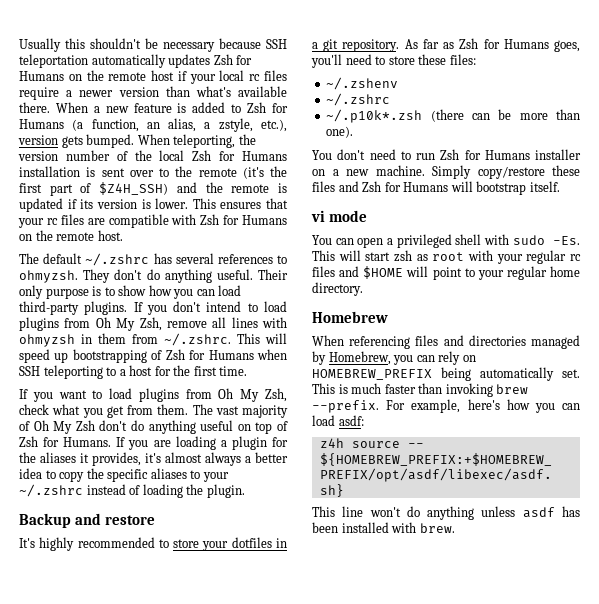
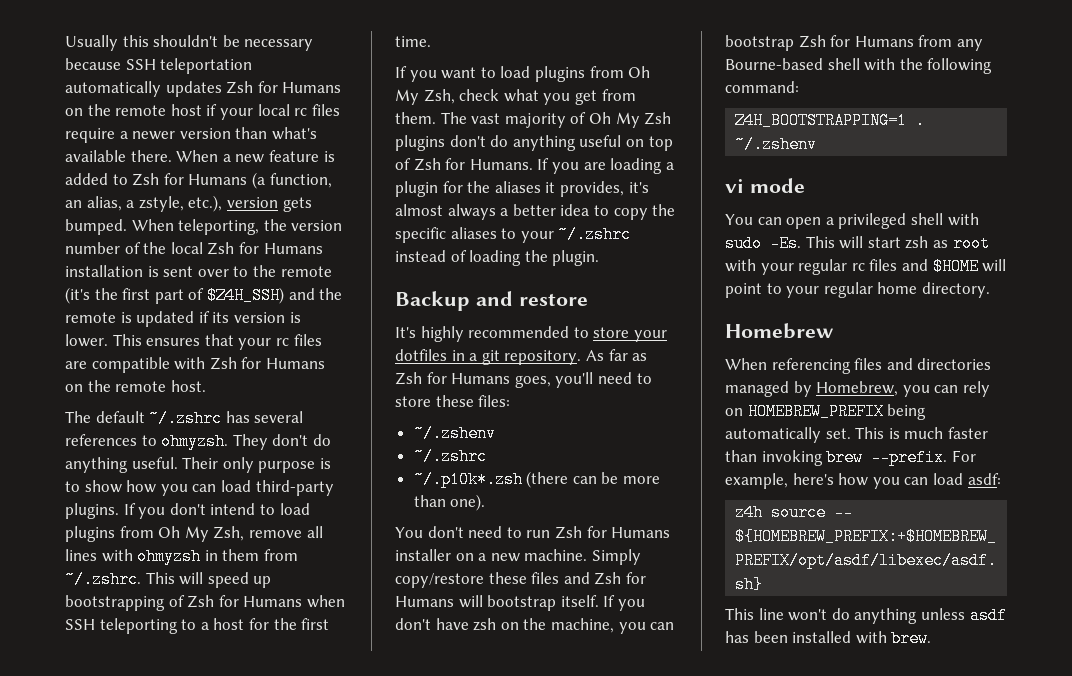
(95, 425) none -> [395,135,445,151] plugins
(560, 186) none -> [603,595,645,611] [395,618,675,634] [725,35,983,51] [725,58,993,74] [725,81,799,93] [735,112,926,129] [735,136,818,153] If you don't have zsh on the machine, you can bootstrap Zsh for Humans from any Bourne-based shell with the following command: // Z4H_BOOTSTRAPPING=1 . ~/.zshenv

